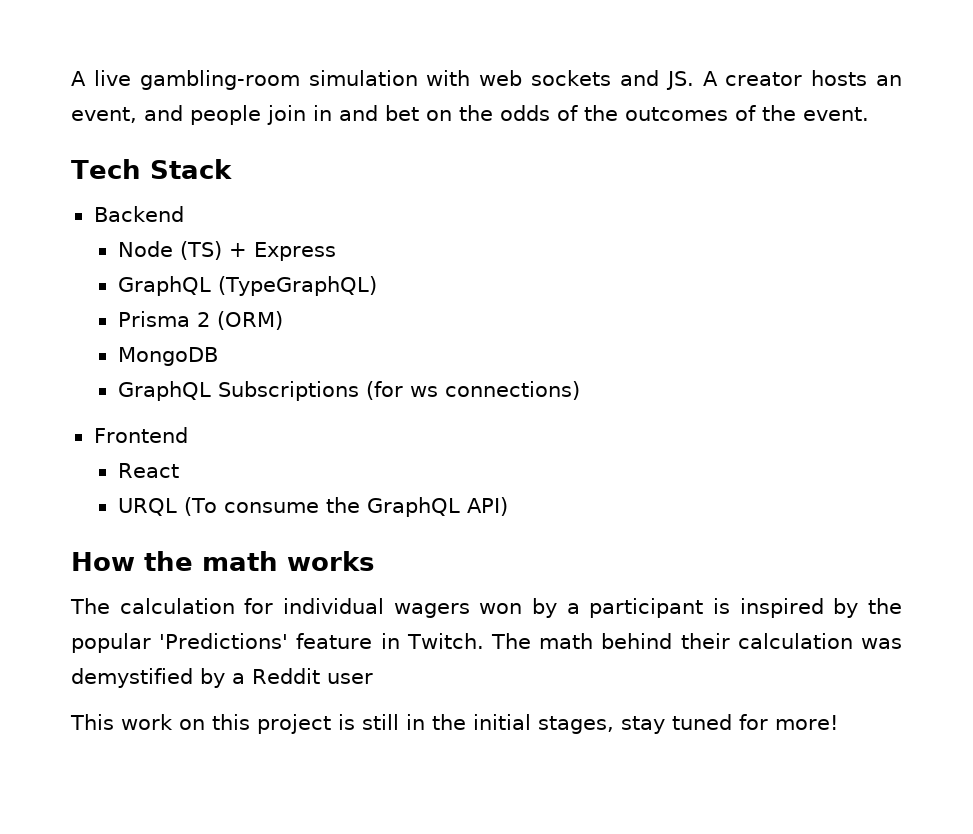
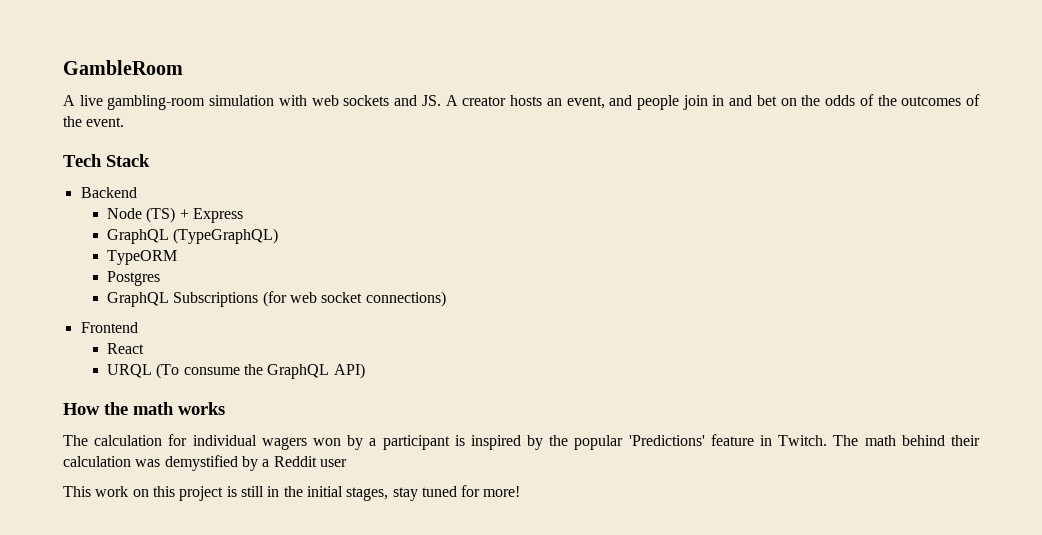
(71, 78) none -> [63,60,183,75] GambleRoom //
[117,311,283,330] [117,347,218,366] Prisma 2 (ORM) // MongoDB -> [106,250,177,265] [106,271,160,286] TypeORM // Postgres
[409,386,438,397] ws -> [289,292,363,303] web socket

